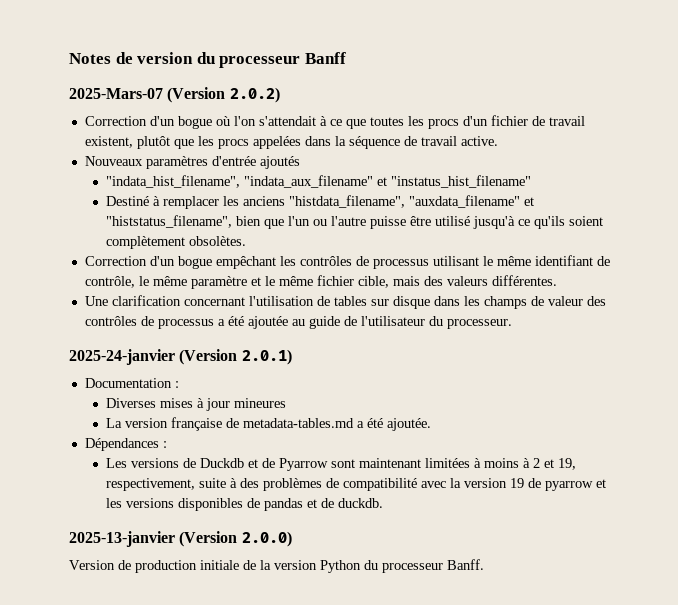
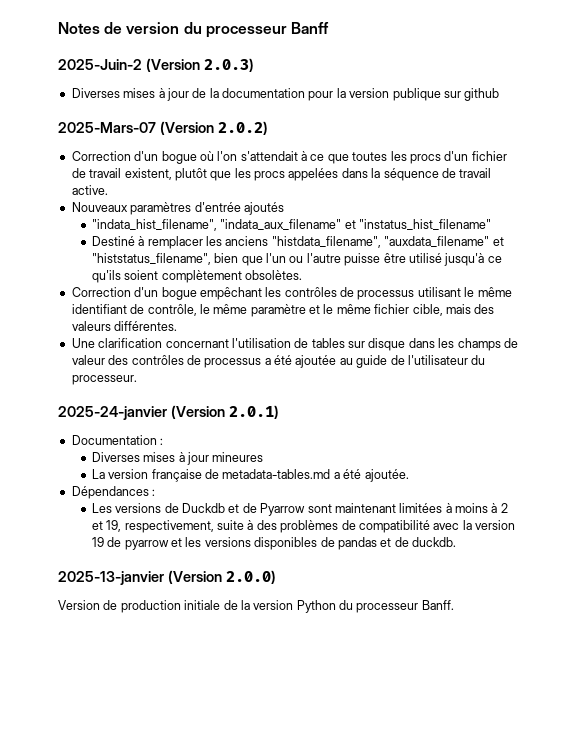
(346, 58) none -> [58,58,254,72] [71,88,500,101] // 2025-Juin-2 (Version 2.0.3) // Diverses mises à jour de la documentation pour la version publique sur github

